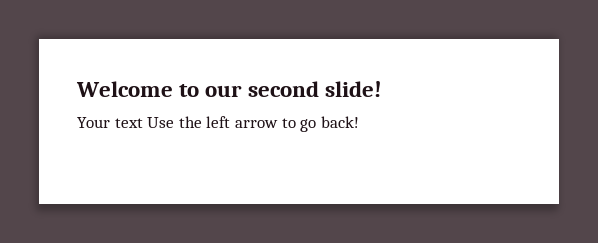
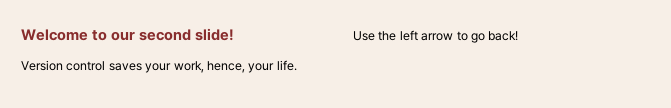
[77,117,143,128] Your text -> [21,60,297,73] Version control saves your work, hence, your life.

